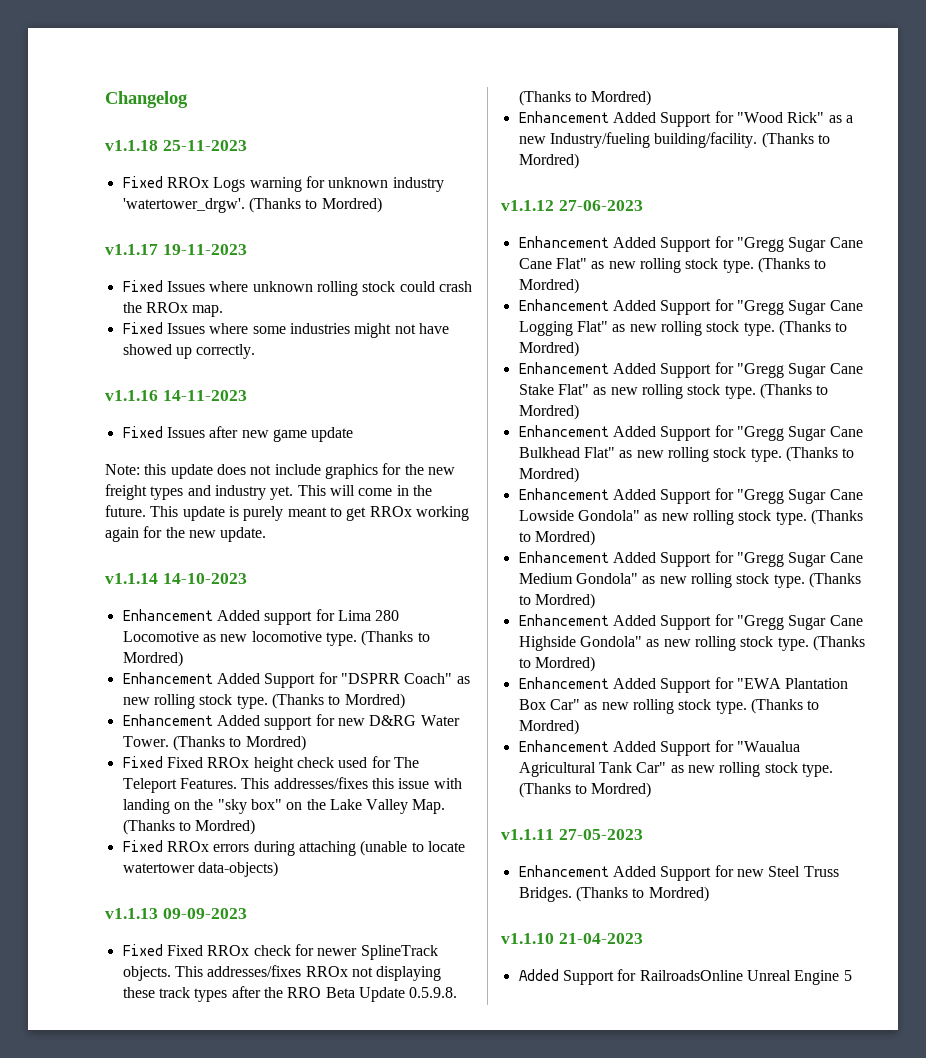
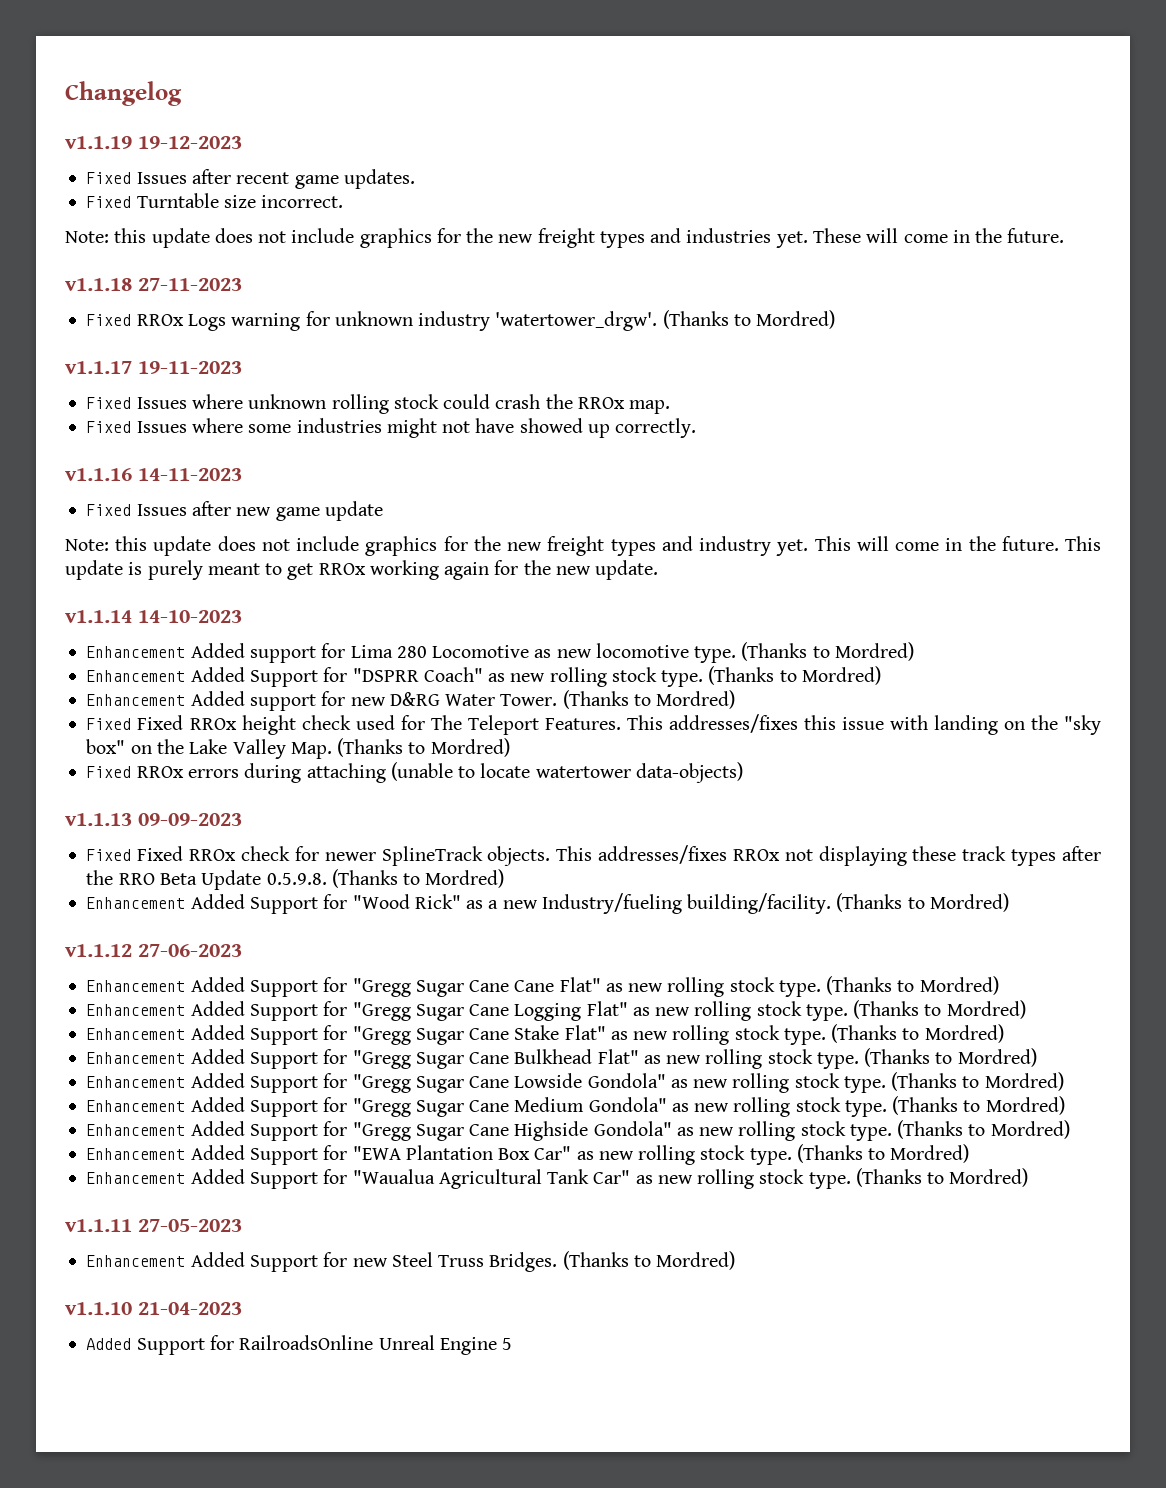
(188, 99) none -> [65,136,242,149] [86,169,415,189] [86,193,344,208] [65,228,1065,248] // v1.1.19 19-12-2023 // Fixed Issues after recent game updates. // Fixed Turntable size incorrect. // Note: this update does not include graphics for the new freight types and industries yet. These will come in the future.
[162,140,247,151] 25-11-2023 -> [138,278,242,291] 27-11-2023

